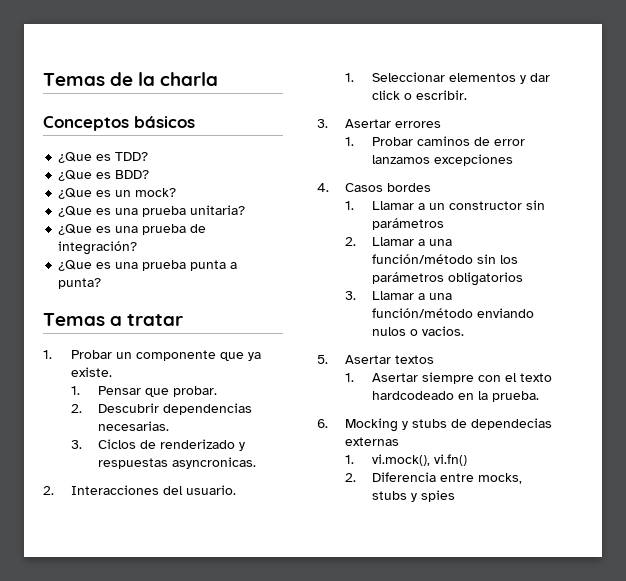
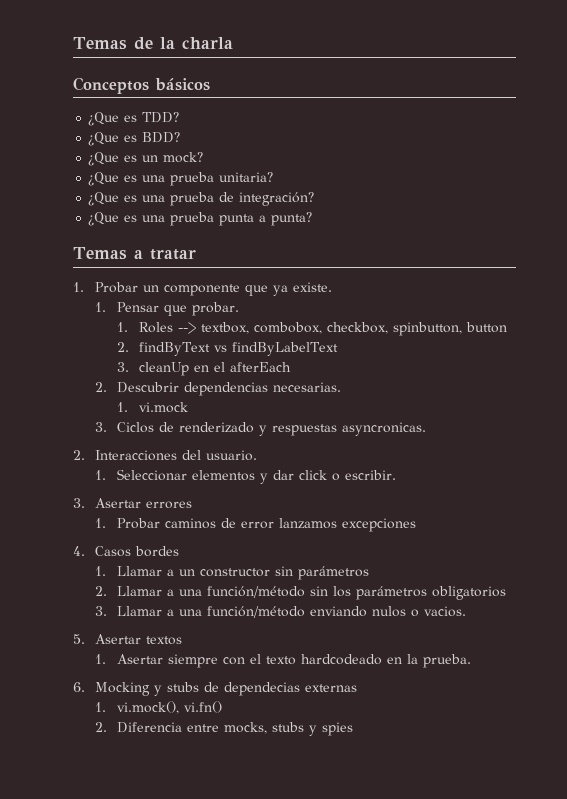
(218, 391) none -> [117,322,508,336] [117,342,339,356] [117,362,292,376] // 1. Roles --> textbox, combobox, checkbox, spinbutton, button // 2. findByText vs findByLabelText // 3. cleanUp en el afterEach
(170, 426) none -> [117,402,189,413] // 1. vi.mock

